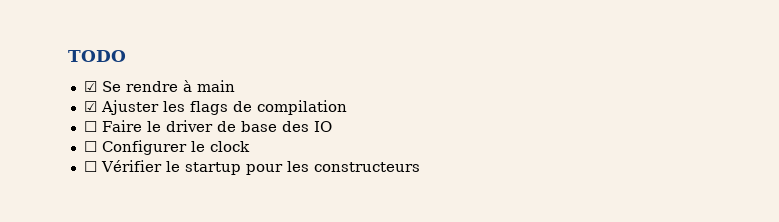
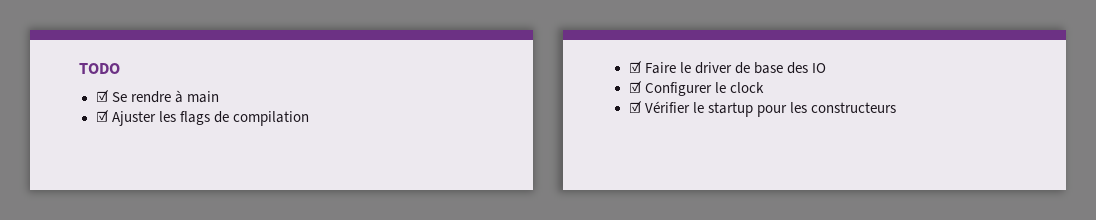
[83,121,97,132] ☐ -> [628,61,642,73] ☑
[83,141,97,152] ☐ -> [628,81,642,93] ☑
[83,161,97,172] ☐ -> [628,101,642,113] ☑

